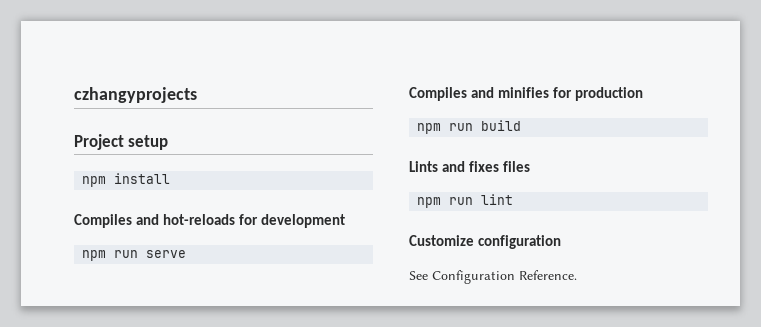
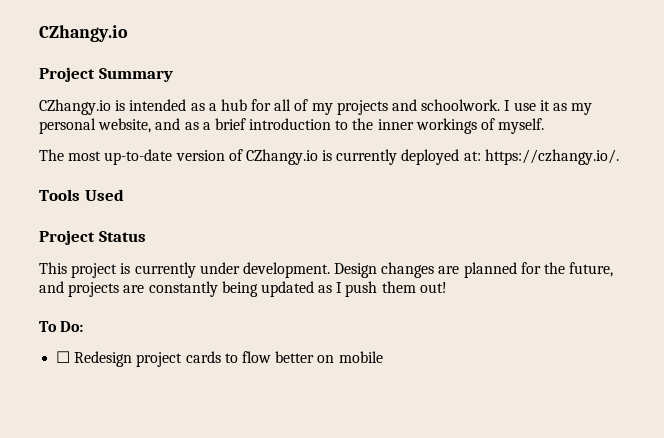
[74,87,197,103] [74,134,169,150] [82,173,171,187] [74,214,346,228] [82,250,187,261] [409,87,644,101] [417,120,522,134] [409,161,531,172] [417,194,514,208] [409,235,562,249] [409,270,577,284] czhangyprojects // Project setup // npm install // Compiles and hot-reloads for development // npm run serve // Compiles and minifies for production // npm run build // Lints and fixes files // npm run lint // Customize configuration // See Configuration Reference. -> [39,25,128,42] [39,67,173,82] [39,99,593,115] [39,118,545,134] [39,149,619,165] [39,189,124,201] [39,230,146,245] [39,262,614,278] [39,281,447,297] [39,321,84,332] [56,351,383,367] CZhangy.io // Project Summary // CZhangy.io is intended as a hub for all of my projects and schoolwork. I use it as my personal website, and as a brief introduction to the inner workings of myself. // The most up-to-date version of CZhangy.io is currently deployed at: https://czhangy.io/. // Tools Used // Project Status // This project is currently under development. Design changes are planned for the future, and projects are constantly being updated as I push them out! // To Do: // ☐ Redesign project cards to flow better on mobile

